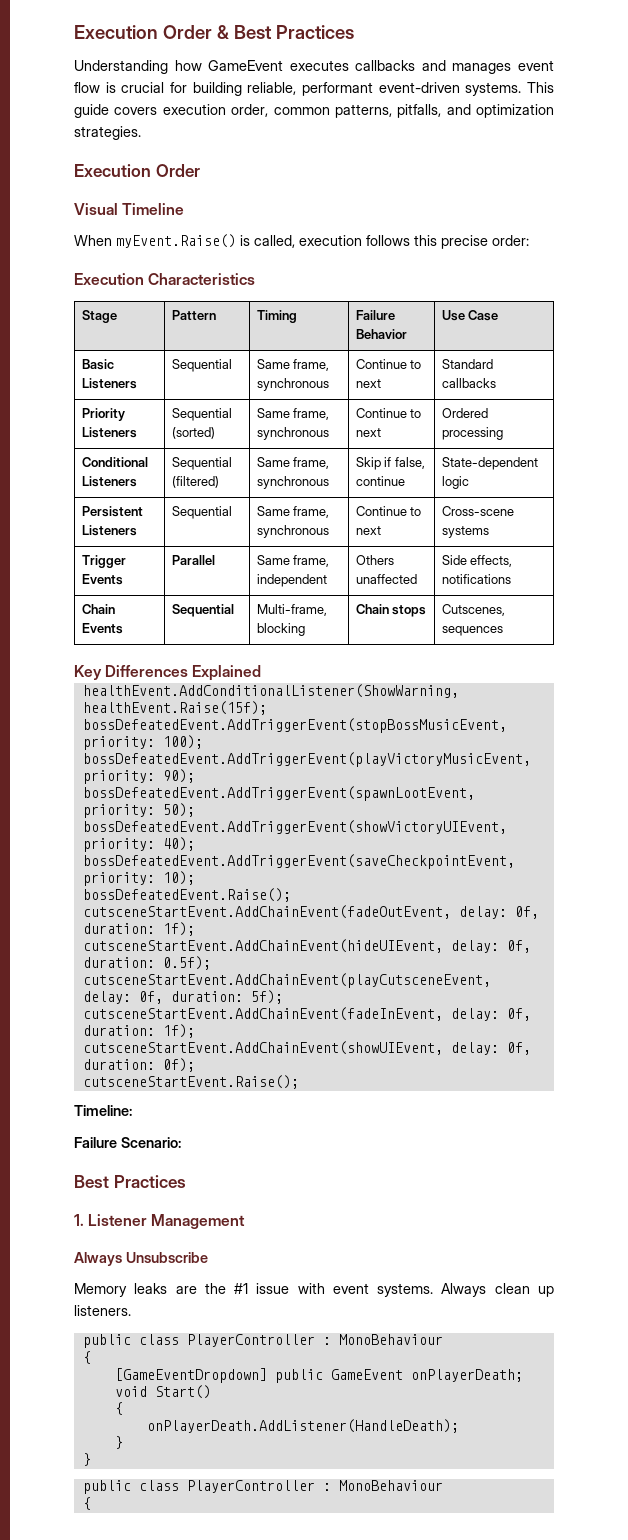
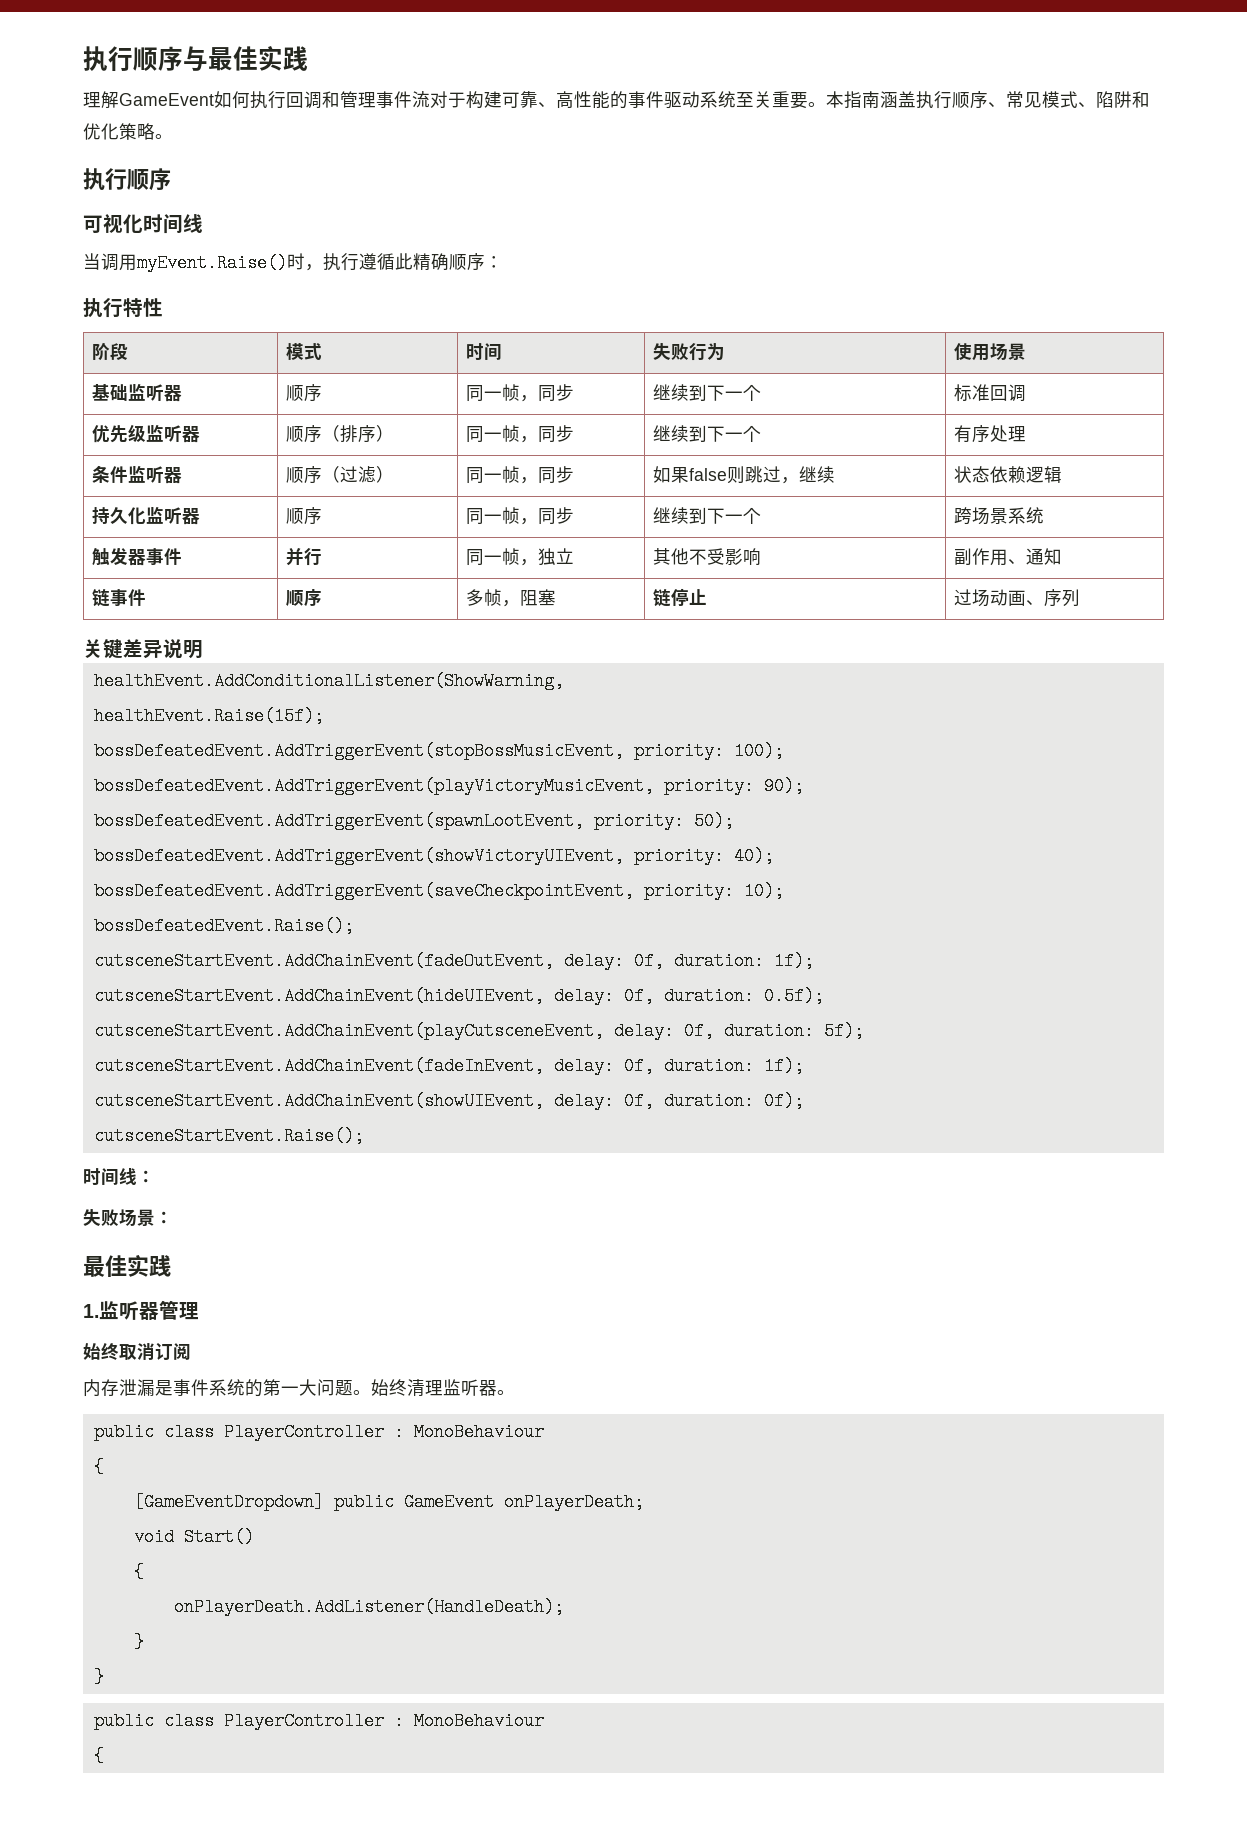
[74,25,354,39] [74,60,554,74] [74,82,554,96] [74,104,554,118] [74,126,141,140] [74,164,200,177] [74,203,185,215] [74,234,529,249] [74,273,256,285] [81,310,117,323] [171,310,216,320] [256,310,297,323] [355,310,395,320] [355,329,407,339] [441,310,499,321] [81,359,114,370] [81,378,137,389] [171,359,232,372] [256,359,330,371] [256,378,329,391] [355,359,422,369] [355,379,381,388] [441,359,493,369] [441,378,496,388] [81,408,125,421] [81,427,137,438] [171,408,232,421] [171,427,215,439] [256,408,330,420] [256,427,329,440] [355,408,422,418] [355,428,381,437] [441,408,488,418] [441,427,503,440] [81,457,148,467] [81,476,137,487] [171,457,232,470] [171,476,219,488] [256,457,330,469] [256,476,329,489] [355,457,425,470] [355,476,405,486] [441,457,538,470] [441,476,469,489] [81,506,143,517] [81,525,137,536] [171,506,232,519] [256,506,330,518] [256,525,329,538] [355,506,422,516] [355,526,381,535] [441,506,514,516] [441,526,489,538] [81,555,126,568] [81,574,123,585] [171,555,215,565] [256,555,330,567] [256,574,327,587] [355,555,394,565] [355,574,417,584] [441,555,513,567] [441,574,511,584] [81,604,115,614] [81,623,123,634] [171,604,234,617] [256,604,327,616] [256,623,305,636] [355,604,427,617] [441,604,505,616] [441,626,503,636] [74,665,262,681] Execution Order & Best Practices // Understanding how GameEvent executes callbacks and manages event flow is crucial for building reliable, performant event-driven systems. This guide covers execution order, common patterns, pitfalls, and optimization strategies. // Execution Order // Visual Timeline // When myEvent.Raise() is called, execution follows this precise order: // Execution Characteristics // Stage | Pattern | Timing | Failure Behavior | Use Case // Basic Listeners | Sequential | Same frame, synchronous | Continue to next | Standard callbacks // Priority Listeners | Sequential (sorted) | Same frame, synchronous | Continue to next | Ordered processing // Conditional Listeners | Sequential (filtered) | Same frame, synchronous | Skip if false, continue | State-dependent logic // Persistent Listeners | Sequential | Same frame, synchronous | Continue to next | Cross-scene systems // Trigger Events | Parallel | Same frame, independent | Others unaffected | Side effects, notifications // Chain Events | Sequential | Multi-frame, blocking | Chain stops | Cutscenes, sequences // Key Differences Explained -> [83,46,308,72] [83,91,1150,109] [83,123,173,140] [83,168,171,191] [83,214,203,234] [83,253,503,272] [83,298,163,318] [91,342,128,361] [285,343,322,360] [465,343,502,361] [652,343,725,361] [953,343,1026,361] [91,384,182,402] [285,384,322,402] [465,384,574,402] [652,384,761,401] [953,384,1026,402] [91,424,200,443] [285,425,394,443] [465,425,574,443] [652,425,761,442] [953,425,1026,443] [91,465,182,484] [285,466,394,484] [465,466,574,484] [652,466,835,484] [953,466,1062,483] [91,507,200,525] [285,507,322,525] [465,507,574,525] [652,507,761,524] [953,507,1044,525] [91,547,182,566] [285,547,322,566] [465,548,574,566] [652,548,761,566] [953,548,1062,566] [91,588,146,607] [285,589,322,606] [465,589,556,607] [652,588,707,607] [953,589,1080,607] [83,639,203,659] 执行顺序与最佳实践 // 理解GameEvent如何执行回调和管理事件流对于构建可靠、高性能的事件驱动系统至关重要。本指南涵盖执行顺序、常见模式、陷阱和优化策略。 // 执行顺序 // 可视化时间线 // 当调用myEvent.Raise()时，执行遵循此精确顺序： // 执行特性 // 阶段 | 模式 | 时间 | 失败行为 | 使用场景 // 基础监听器 | 顺序 | 同一帧，同步 | 继续到下一个 | 标准回调 // 优先级监听器 | 顺序（排序） | 同一帧，同步 | 继续到下一个 | 有序处理 // 条件监听器 | 顺序（过滤） | 同一帧，同步 | 如果false则跳过，继续 | 状态依赖逻辑 // 持久化监听器 | 顺序 | 同一帧，同步 | 继续到下一个 | 跨场景系统 // 触发器事件 | 并行 | 同一帧，独立 | 其他不受影响 | 副作用、通知 // 链事件 | 顺序 | 多帧，阻塞 | 链停止 | 过场动画、序列 // 关键差异说明
[74,1105,132,1116] [74,1137,181,1148] [74,1175,186,1188] [74,1214,246,1229] [74,1252,208,1266] [74,1283,554,1297] [74,1305,131,1316] Timeline: // Failure Scenario: // Best Practices // 1. Listener Management // Always Unsubscribe // Memory leaks are the #1 issue with event systems. Always clean up listeners. -> [83,1167,155,1186] [83,1209,173,1226] [83,1254,171,1277] [83,1300,199,1320] [83,1343,191,1360] [83,1379,515,1397] 时间线： // 失败场景： // 最佳实践 // 1.监听器管理 // 始终取消订阅 // 内存泄漏是事件系统的第一大问题。始终清理监听器。

